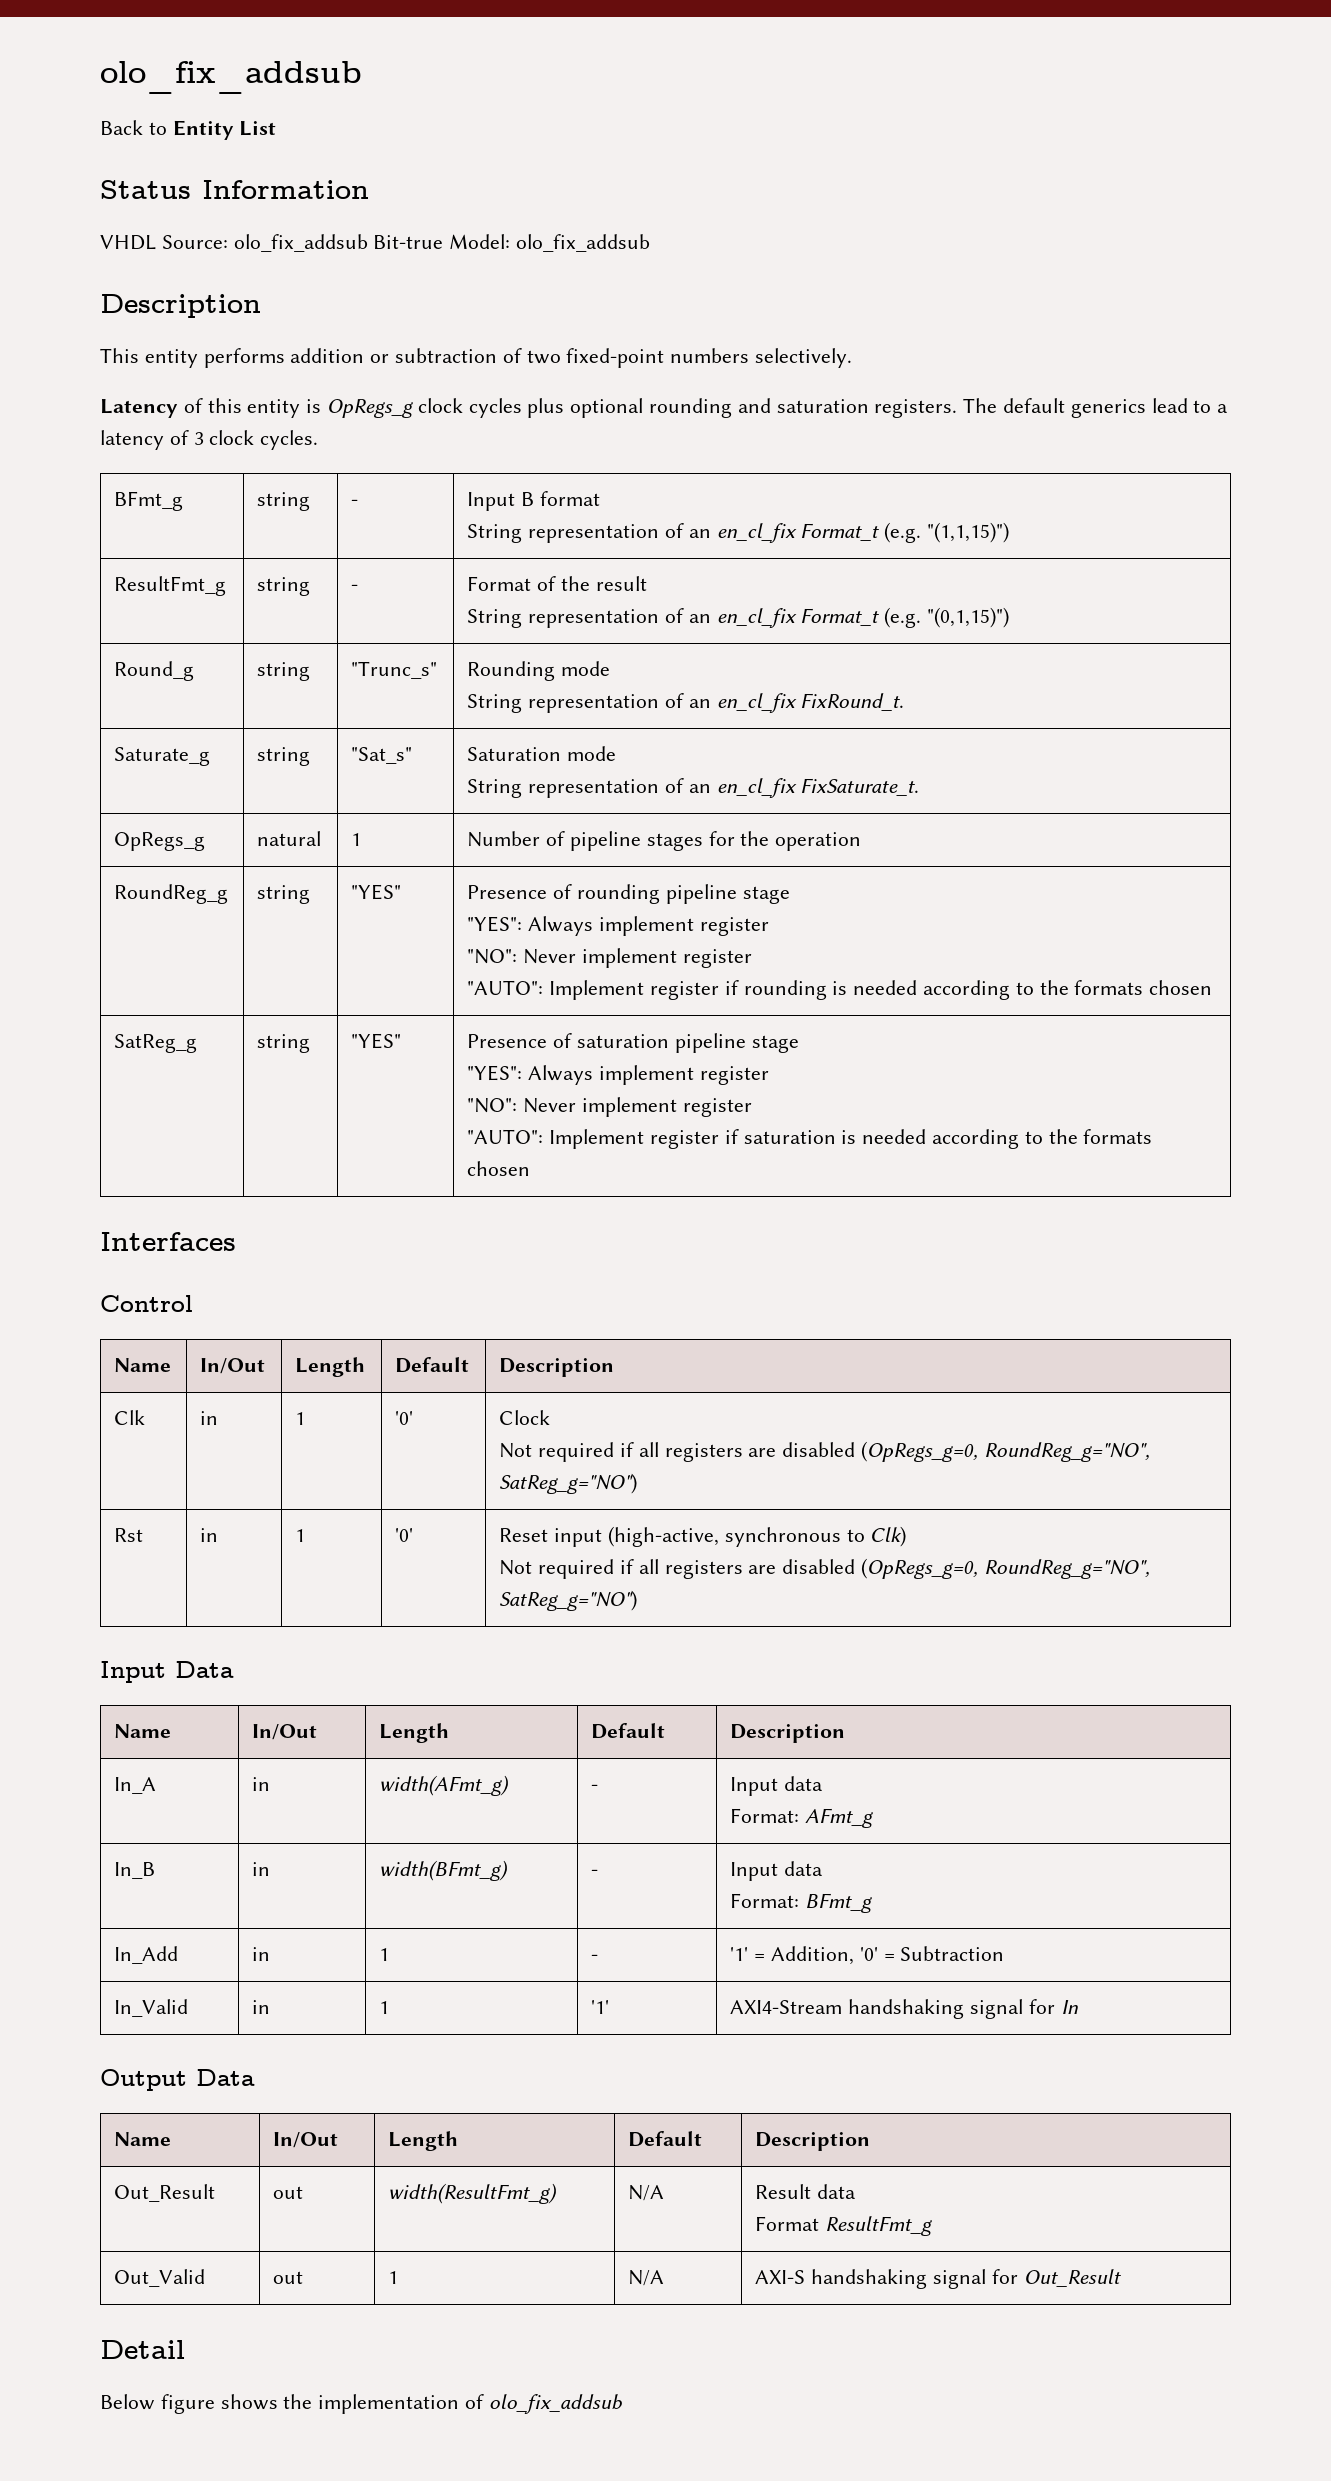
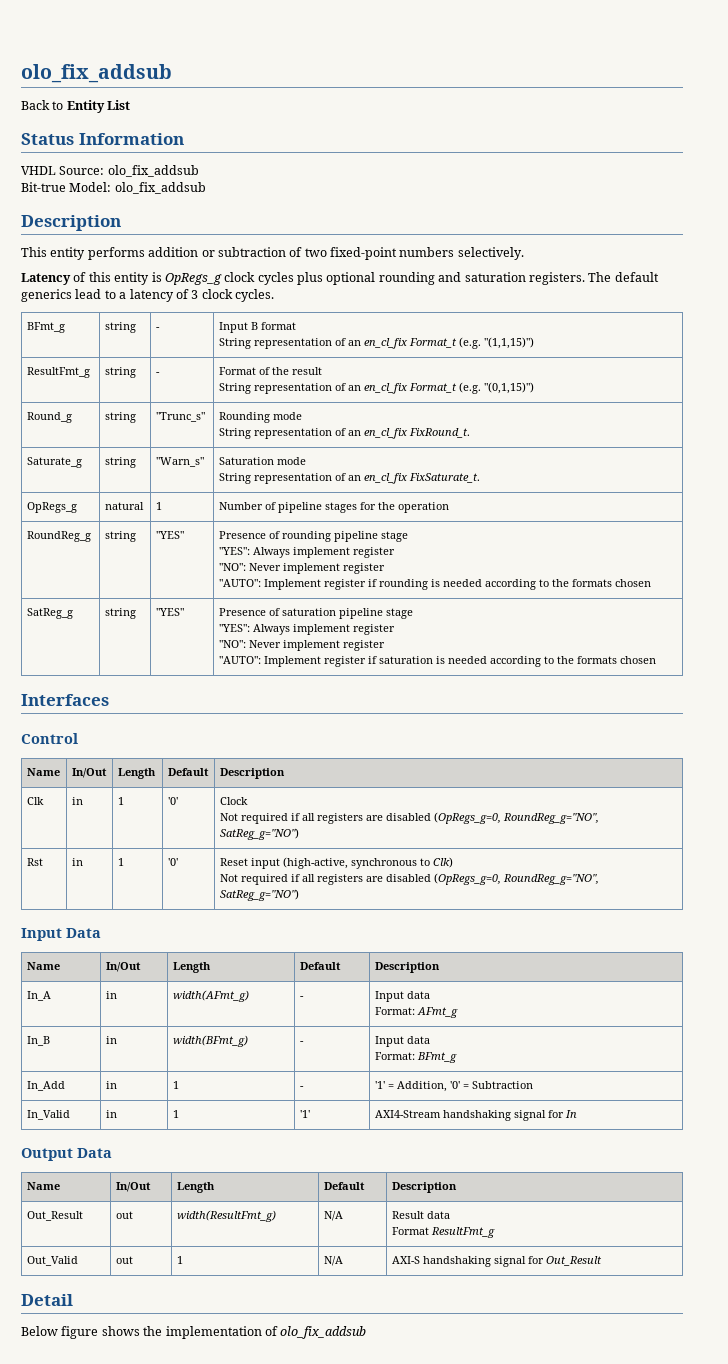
(368, 243) none -> (199, 171) //
[351,747,413,764] "Sat_s" -> [155,457,204,467] "Warn_s"

